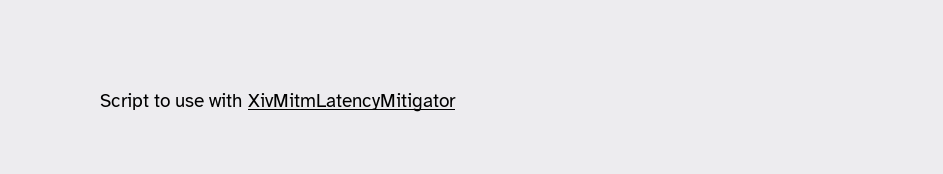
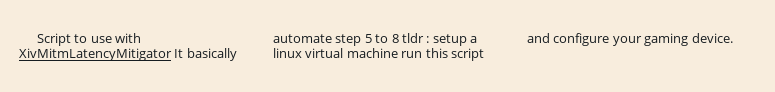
(456, 102) none -> [174,48,237,61] [273,33,477,46] [273,48,484,61] [527,33,733,46] It basically automate step 5 to 8 tldr : setup a linux virtual machine run this script and configure your gaming device.

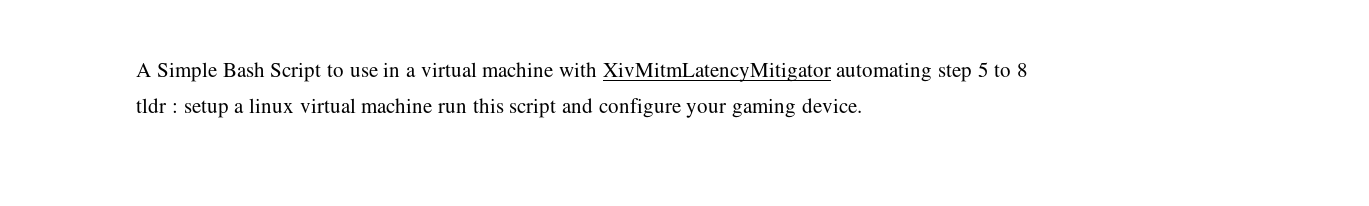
[37,33,142,46] [19,48,237,61] [273,34,332,43] Script to use with XivMitmLatencyMitigator It basically automate -> [136,62,933,82] A Simple Bash Script to use in a virtual machine with XivMitmLatencyMitigator automating
(399, 38) none -> (1028, 70) //

